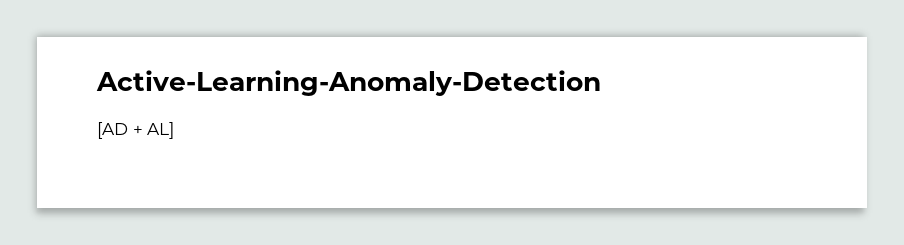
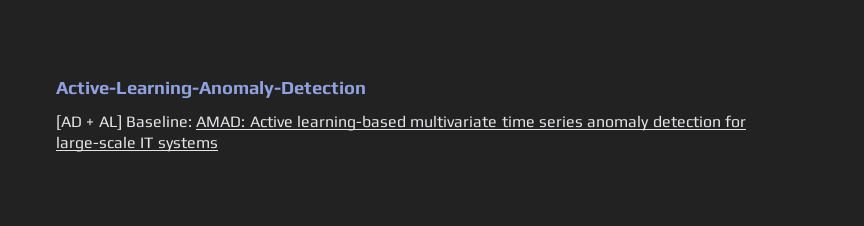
(175, 130) none -> [125,115,746,131] [56,136,218,152] Baseline: AMAD: Active learning-based multivariate time series anomaly detection for large-scale IT systems

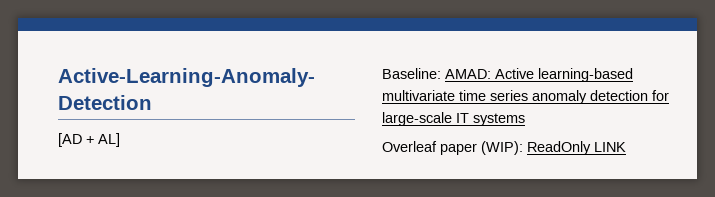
(122, 123) none -> (120, 140) //
(218, 144) none -> [382,141,626,155] // Overleaf paper (WIP): ReadOnly LINK

